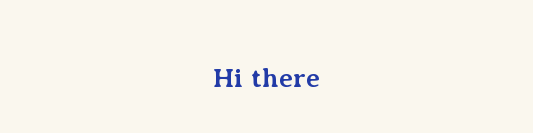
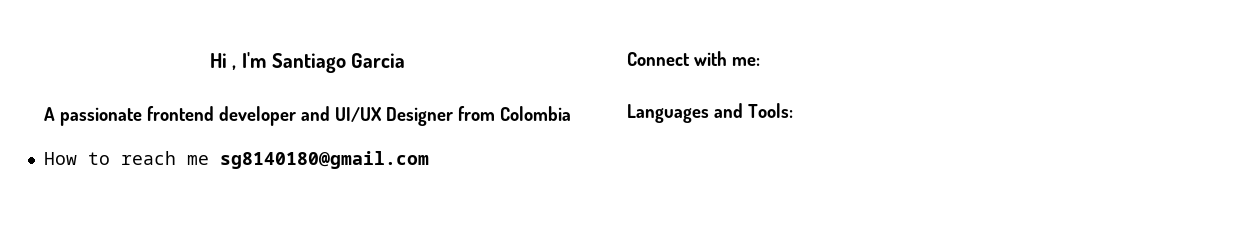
[250,68,320,87] there -> [232,52,406,73] [44,106,571,126] [43,151,429,169] [627,51,760,66] [627,103,793,123] , I'm Santiago Garcia // A passionate frontend developer and UI/UX Designer from Colombia // How to reach me sg8140180@gmail.com // Connect with me: // Languages and Tools:

